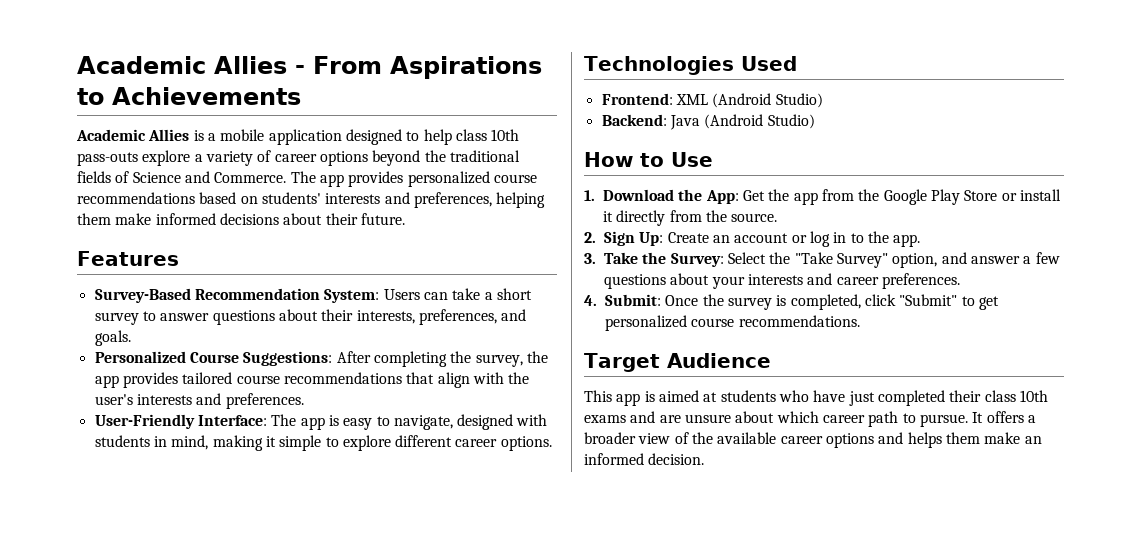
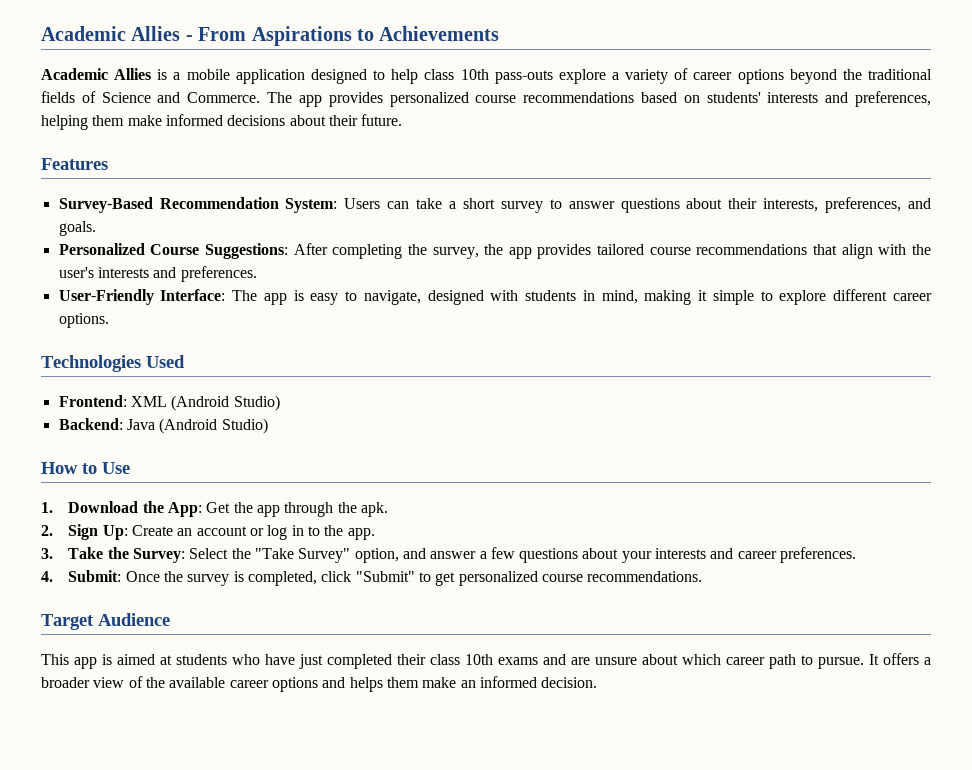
[821,189,1061,205] [603,210,778,226] from the Google Play Store or install it directly from the source. -> [284,502,388,517] through the apk.

